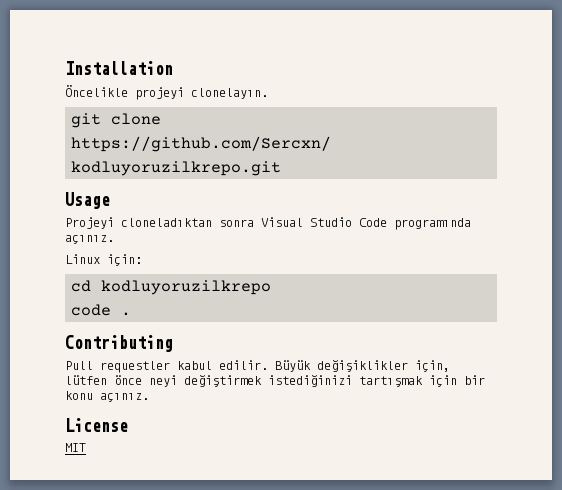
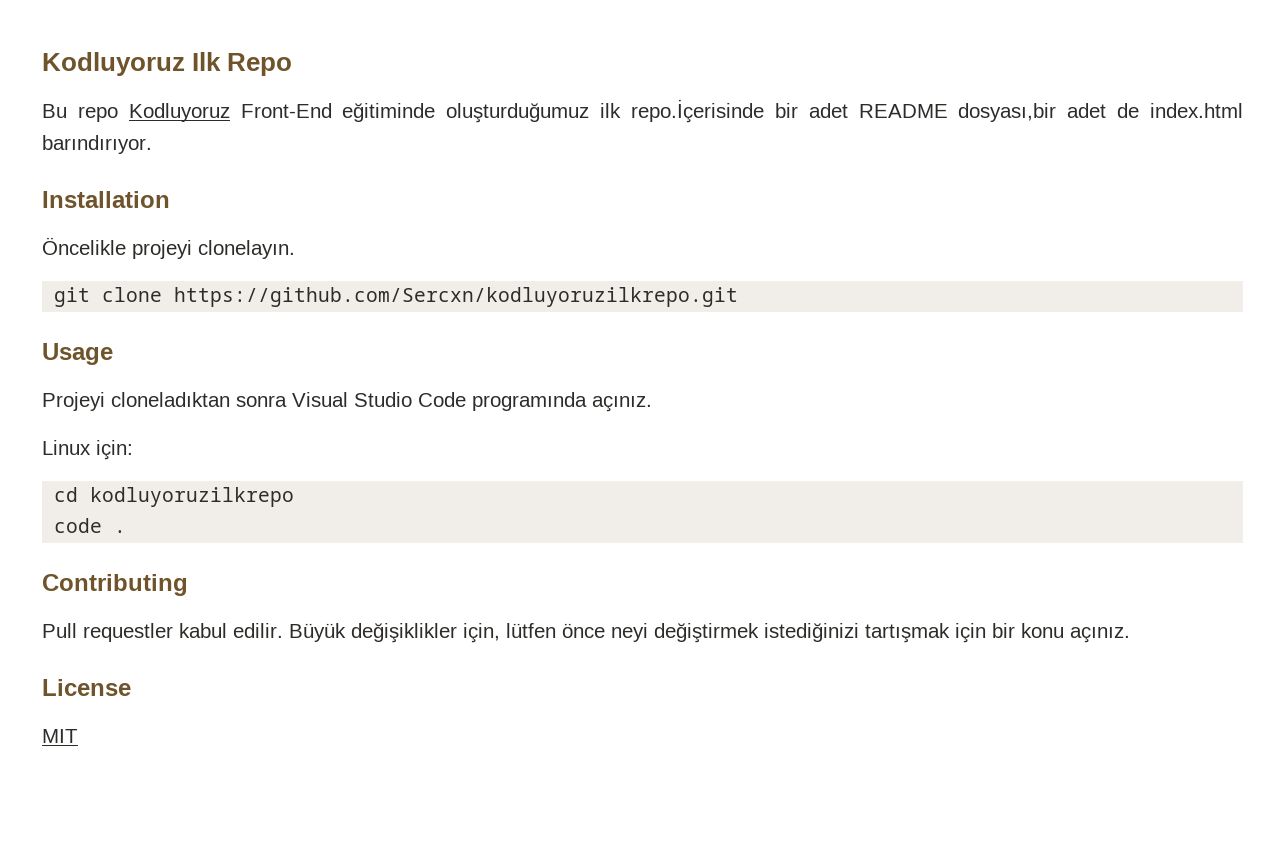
(65, 68) none -> [42,52,293,76] [42,99,1244,123] [42,135,152,154] Kodluyoruz Ilk Repo // Bu repo Kodluyoruz Front-End eğitiminde oluşturduğumuz ilk repo.İçerisinde bir adet README dosyası,bir adet de index.html barındırıyor. //

